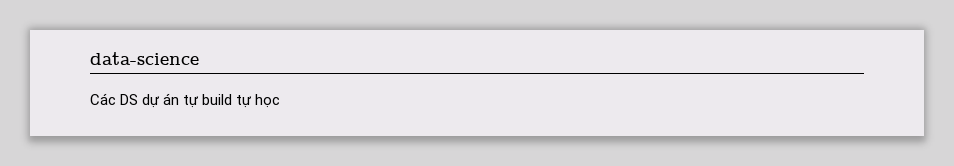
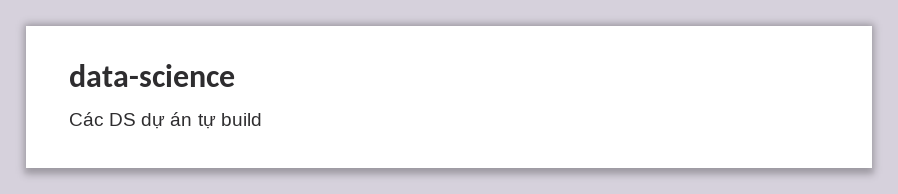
[236,94,281,108] tự học -> (262, 119) none

